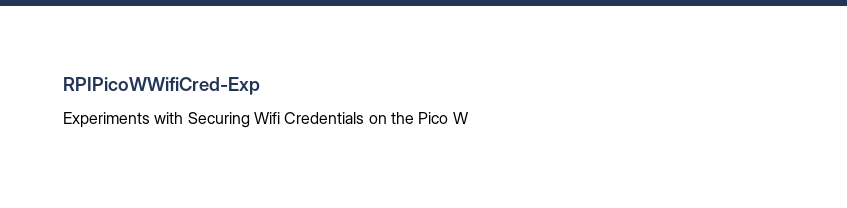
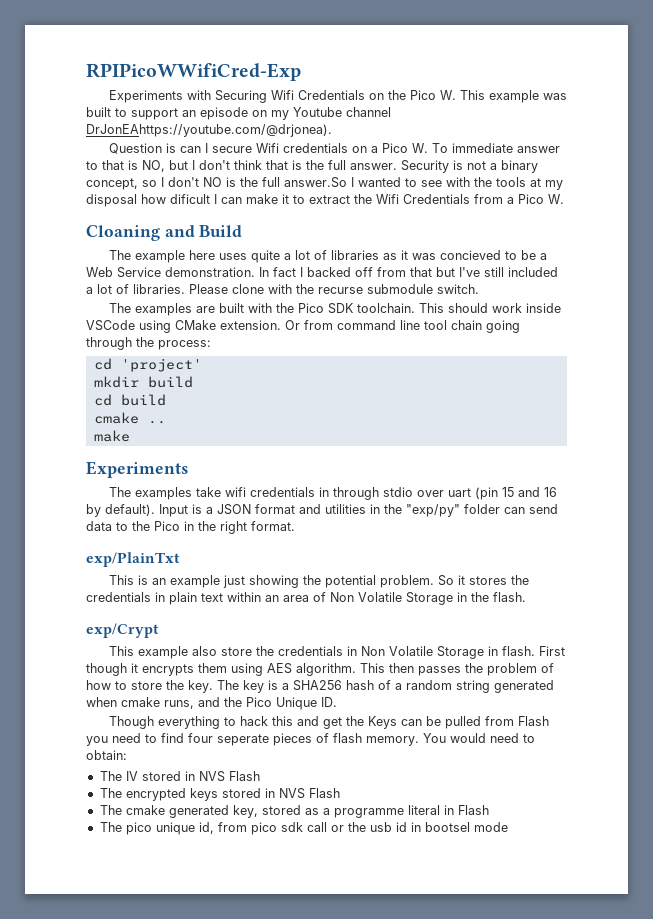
[452,112,469,124] W -> [439,90,567,103] [86,107,391,120] [86,124,332,137] [108,143,560,154] [86,160,538,173] [86,177,563,190] [86,194,564,207] [86,225,243,241] [108,250,547,263] [86,267,558,278] [86,284,479,294] [108,303,561,316] [86,320,520,333] [86,337,211,350] [93,358,202,372] [93,376,193,388] [93,394,166,406] [93,412,166,424] [93,430,130,442] [86,461,188,478] [108,487,557,500] [86,504,558,517] [86,521,295,534] [86,552,180,567] [108,575,529,588] [86,592,526,605] [86,623,159,638] [108,646,565,659] [86,663,554,676] [86,680,554,693] [86,697,337,710] [108,716,549,729] [86,733,535,746] [86,750,127,760] [99,771,260,782] [99,788,340,801] [99,805,489,818] [99,822,508,835] W. This example was built to support an episode on my Youtube channel DrJonEAhttps://youtube.com/@drjonea). // Question is can I secure Wifi credentials on a Pico W. To immediate answer to that is NO, but I don't think that is the full answer. Security is not a binary concept, so I don't NO is the full answer.So I wanted to see with the tools at my disposal how dificult I can make it to extract the Wifi Credentials from a Pico W. // Cloaning and Build // The example here uses quite a lot of libraries as it was concieved to be a Web Service demonstration. In fact I backed off from that but I've still included a lot of libraries. Please clone with the recurse submodule switch. // The examples are built with the Pico SDK toolchain. This should work inside VSCode using CMake extension. Or from command line tool chain going through the process: // cd 'project' // mkdir build // cd build // cmake .. // make // Experiments // The examples take wifi credentials in through stdio over uart (pin 15 and 16 by default). Input is a JSON format and utilities in the "exp/py" folder can send data to the Pico in the right format. // exp/PlainTxt // This is an example just showing the potential problem. So it stores the credentials in plain text within an area of Non Volatile Storage in the flash. // exp/Crypt // This example also store the credentials in Non Volatile Storage in flash. First though it encrypts them using AES algorithm. This then passes the problem of how to store the key. The key is a SHA256 hash of a random string generated when cmake runs, and the Pico Unique ID. // Though everything to hack this and get the Keys can be pulled from Flash you need to find four seperate pieces of flash memory. You would need to obtain: // The IV stored in NVS Flash // The encrypted keys stored in NVS Flash // The cmake generated key, stored as a programme literal in Flash // The pico unique id, from pico sdk call or the usb id in bootsel mode

